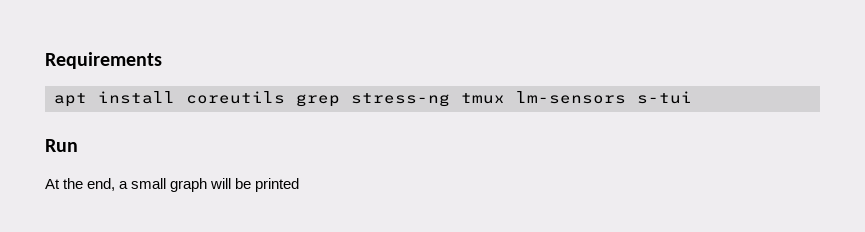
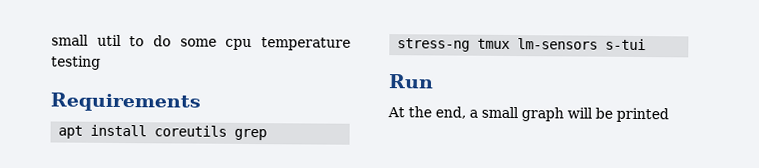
(45, 60) none -> [51,34,351,51] [51,55,101,70] small util to do some cpu temperature testing //

